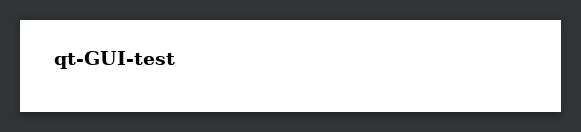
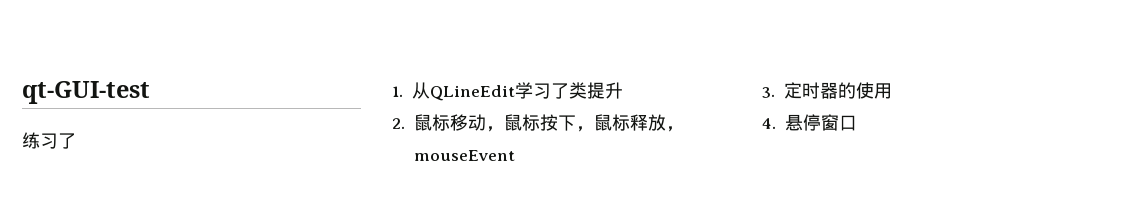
(175, 60) none -> [22,132,76,149] [392,82,624,101] [392,114,684,132] [413,150,515,161] [762,82,892,99] [762,114,857,131] // 练习了 // 1.从QLineEdit学习了类提升 // 2.鼠标移动，鼠标按下，鼠标释放，mouseEvent // 3.定时器的使用 // 4.悬停窗口

